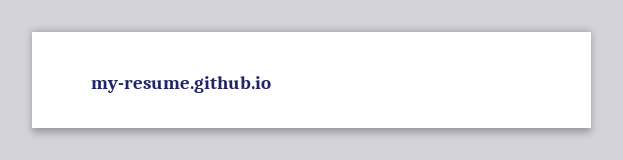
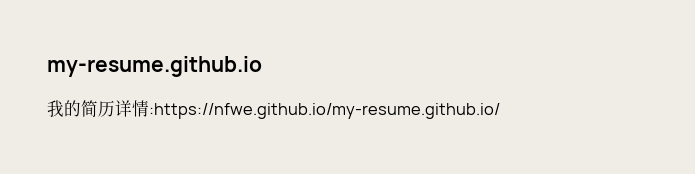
(271, 84) none -> [47,100,500,119] // 我的简历详情:https://nfwe.github.io/my-resume.github.io/

